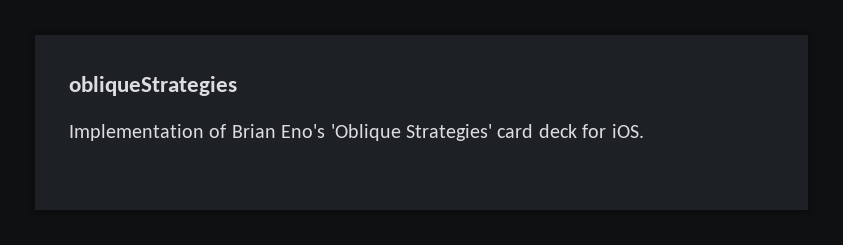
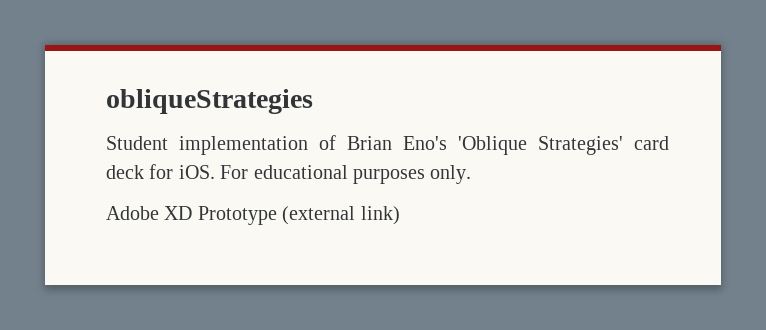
[69,124,204,141] Implementation -> [106,136,308,155] Student implementation
(644, 131) none -> [220,165,472,184] [106,206,400,225] For educational purposes only. // Adobe XD Prototype (external link)

